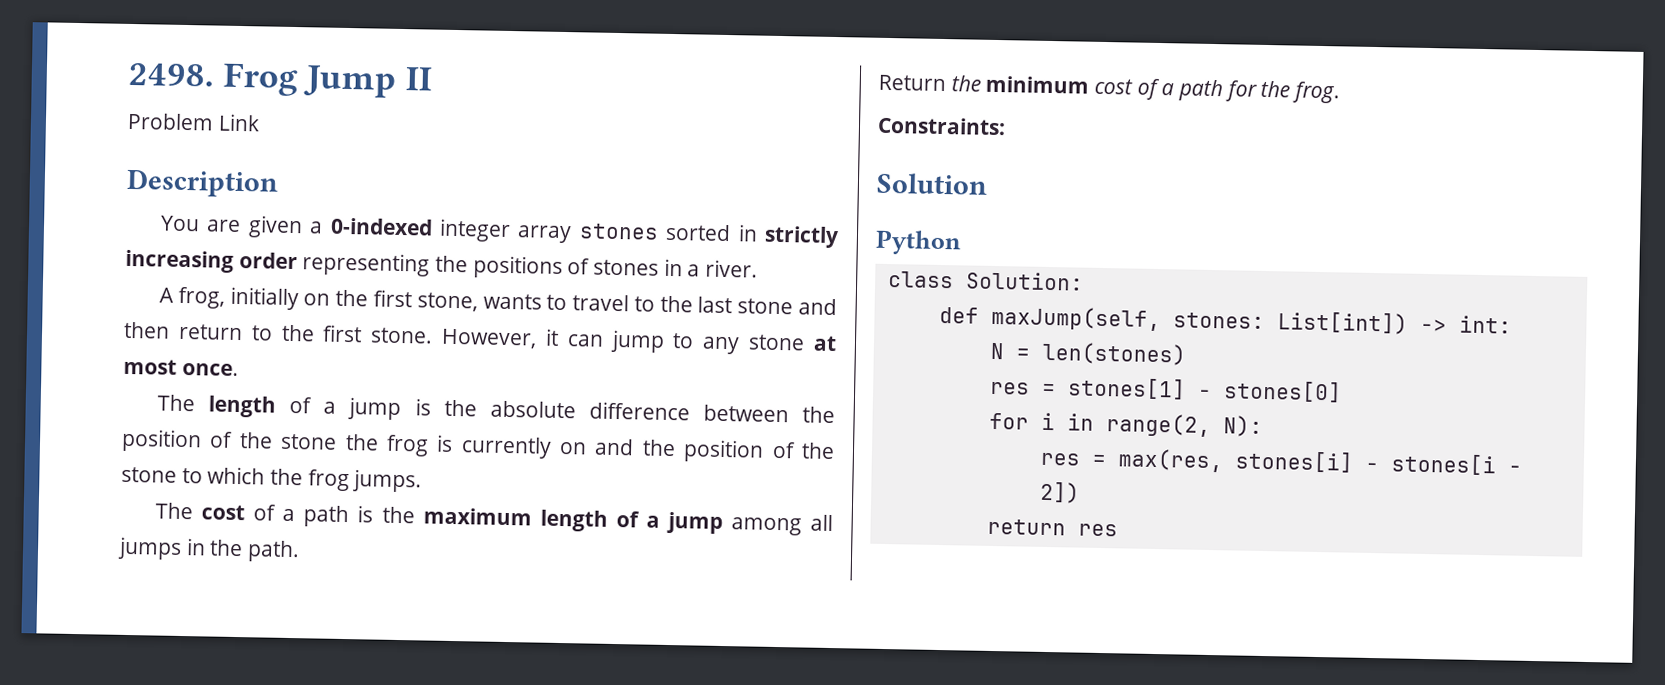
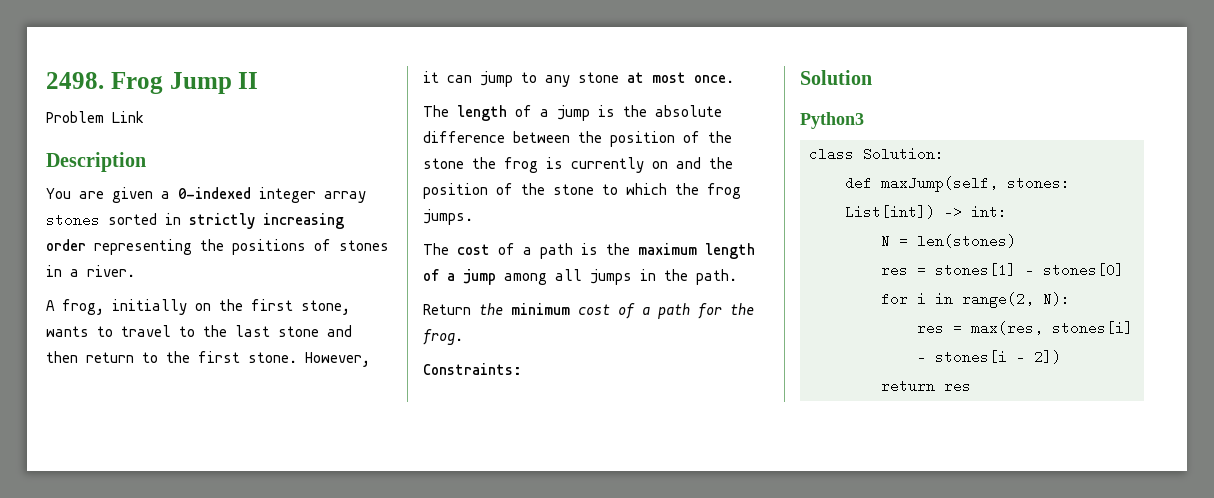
[875,229,962,256] Python -> [800,112,864,129] Python3

